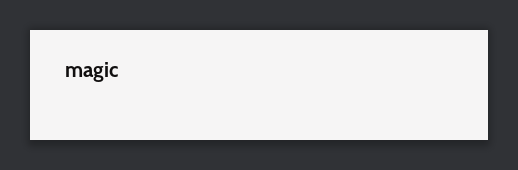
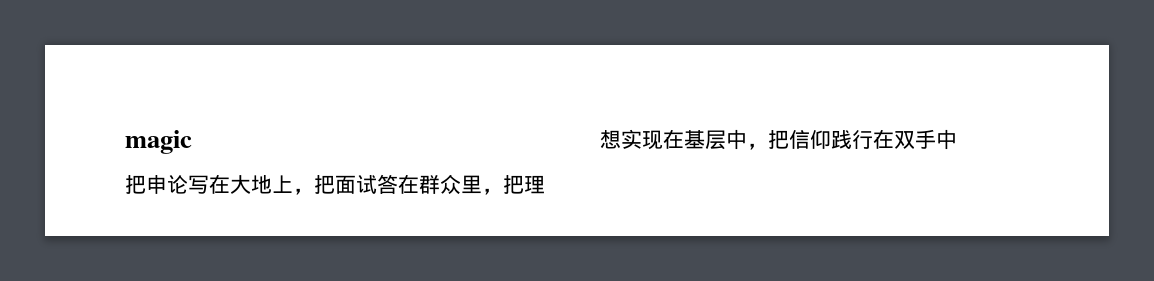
(118, 72) none -> [125,174,545,195] [600,129,957,150] // 把申论写在大地上，把面试答在群众里，把理想实现在基层中，把信仰践行在双手中

